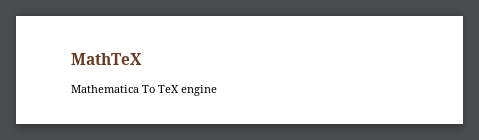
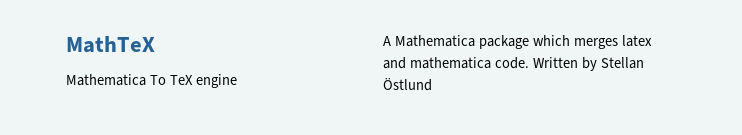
(217, 90) none -> [383,35,652,49] [383,57,644,71] [383,78,432,91] // A Mathematica package which merges latex and mathematica code. Written by Stellan Östlund

